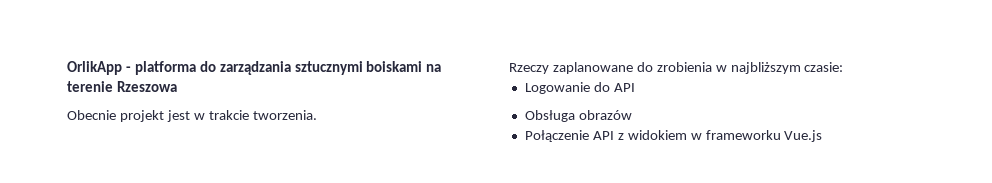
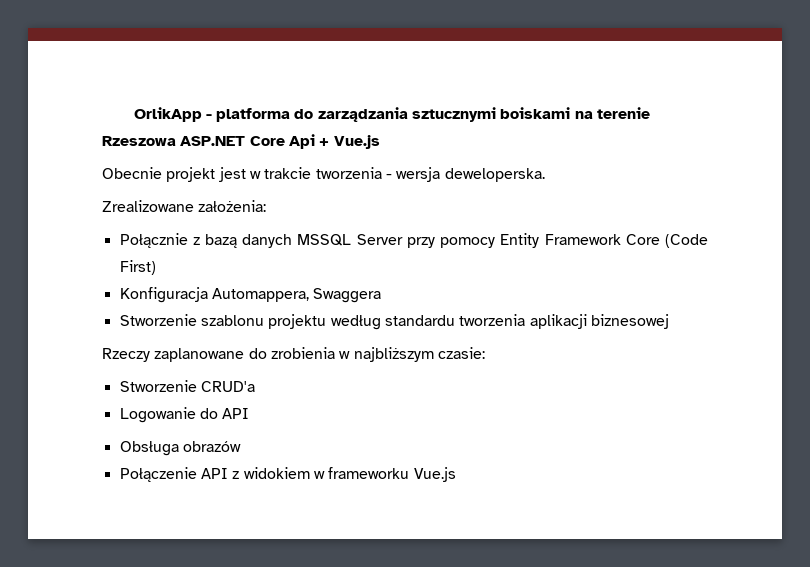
(177, 86) none -> [180,134,380,149] ASP.NET Core Api + Vue.js
[252,110,317,120] tworzenia. -> [315,167,545,182] [102,200,267,212] [119,233,708,248] [119,260,156,275] [119,287,382,303] [119,314,669,330] tworzenia - wersja deweloperska. // Zrealizowane założenia: // Połącznie z bazą danych MSSQL Server przy pomocy Entity Framework Core (Code First) // Konfiguracja Automappera, Swaggera // Stworzenie szablonu projektu według standardu tworzenia aplikacji biznesowej
(844, 67) none -> [119,380,255,392] // Stworzenie CRUD'a

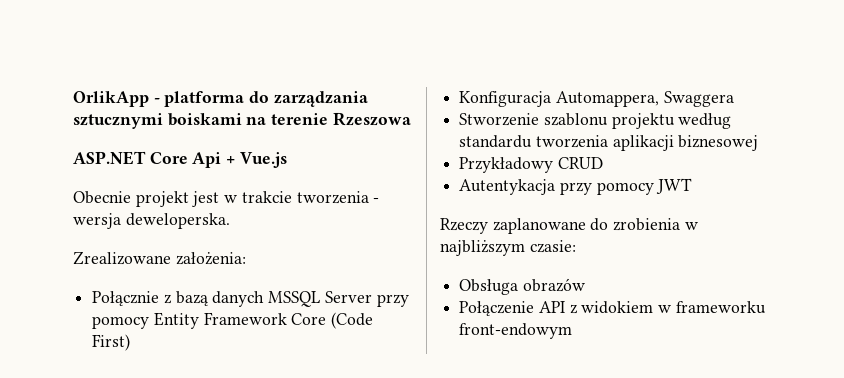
(176, 141) none -> (411, 119) //
(669, 321) none -> [459,157,603,173] [459,178,693,195] // Przykładowy CRUD // Autentykacja przy pomocy JWT
[119,380,255,392] [119,407,250,423] // Stworzenie CRUD'a // Logowanie do API -> (576, 246) none
[413,467,456,482] Vue.js -> [459,323,573,339] front-endowym

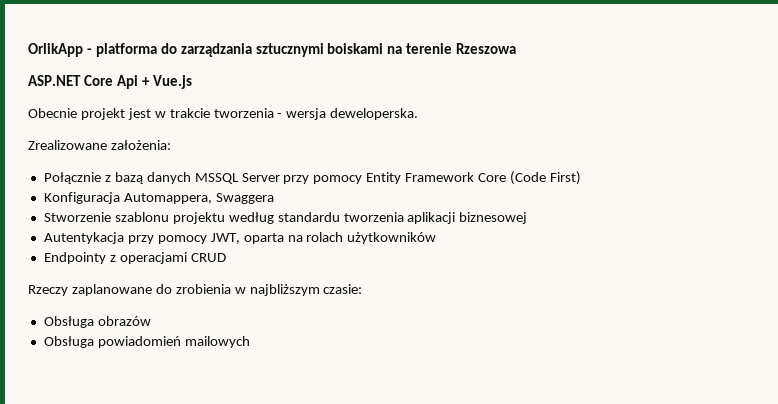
[459,157,603,173] // Przykładowy CRUD -> (528, 218) none
[656,178,693,194] JWT -> [210,232,437,244] [43,252,226,264] JWT, oparta na rolach użytkowników // Endpointy z operacjami CRUD
[459,301,766,316] [459,323,573,339] Połączenie API z widokiem w frameworku front-endowym -> [43,336,250,348] Obsługa powiadomień mailowych

